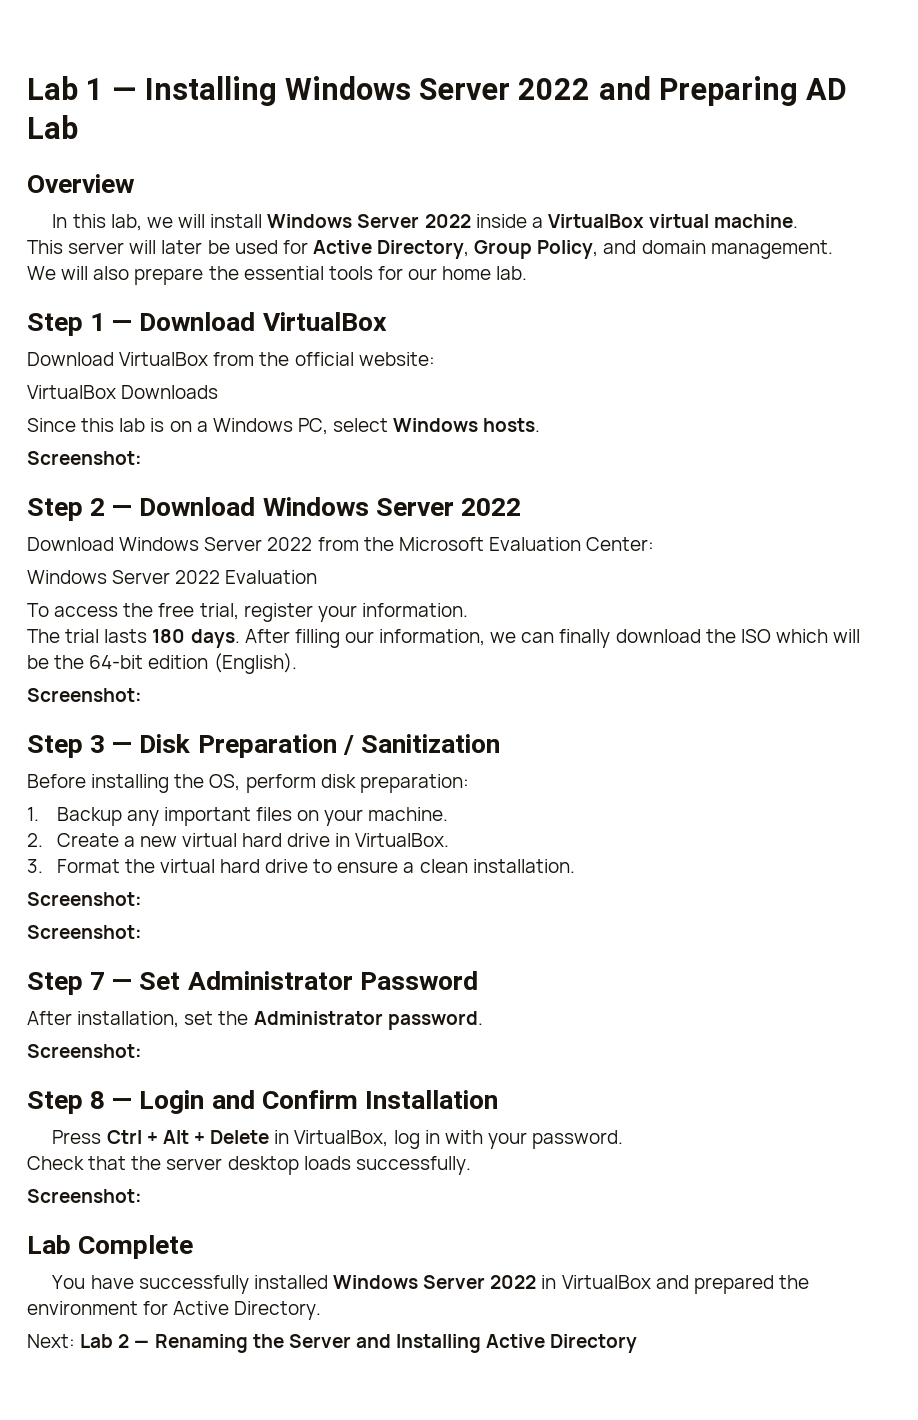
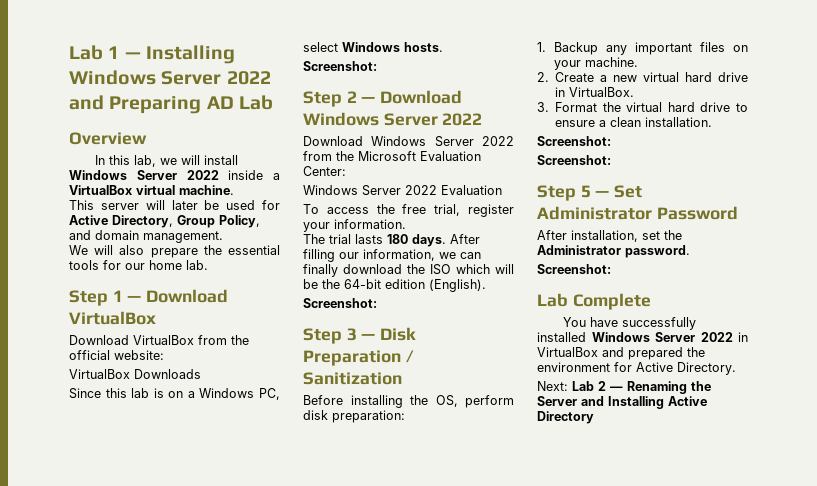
[90,972,106,990] 7 -> [580,185,591,198] 5
[27,1090,498,1114] [52,1130,624,1149] [27,1156,471,1175] [27,1189,142,1203] // Step 8 — Login and Confirm Installation // Press Ctrl + Alt + Delete in VirtualBox, log in with your password. // Check that the server desktop loads successfully. // Screenshot: -> (611, 269) none

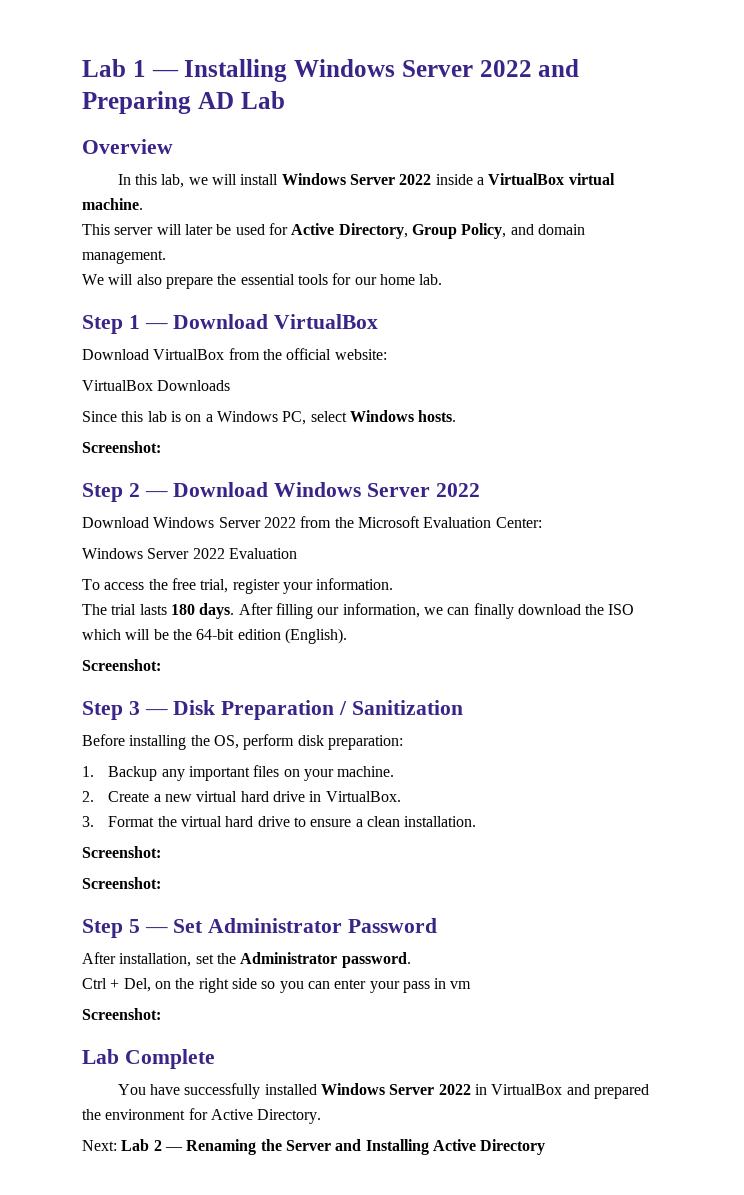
(690, 251) none -> [82,978,472,993] // Ctrl + Del, on the right side so you can enter your pass in vm

